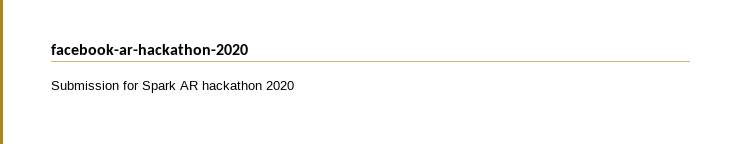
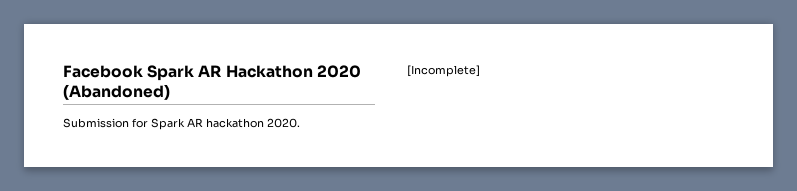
[51,44,248,55] facebook-ar-hackathon-2020 -> [63,65,361,81] [63,84,170,100] Facebook Spark AR Hackathon 2020 (Abandoned)
[266,81,294,90] 2020 -> [267,118,300,128] [407,65,480,77] 2020. [Incomplete]

